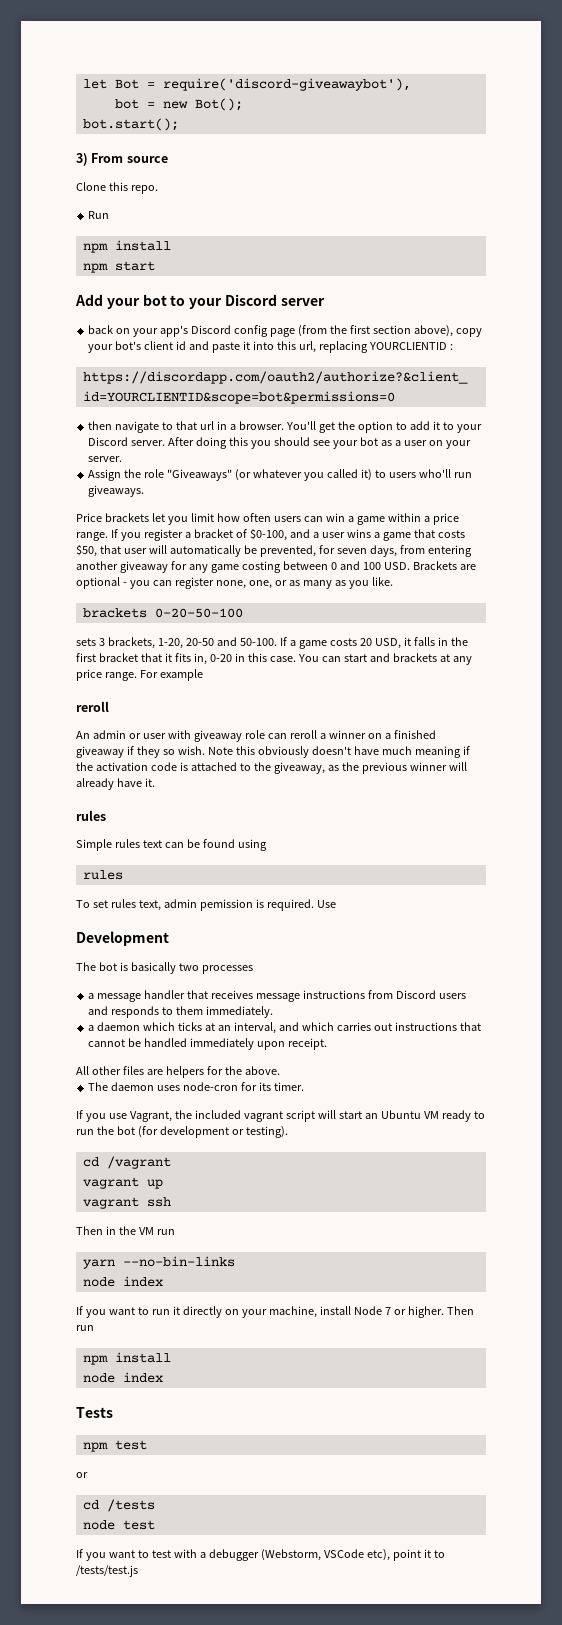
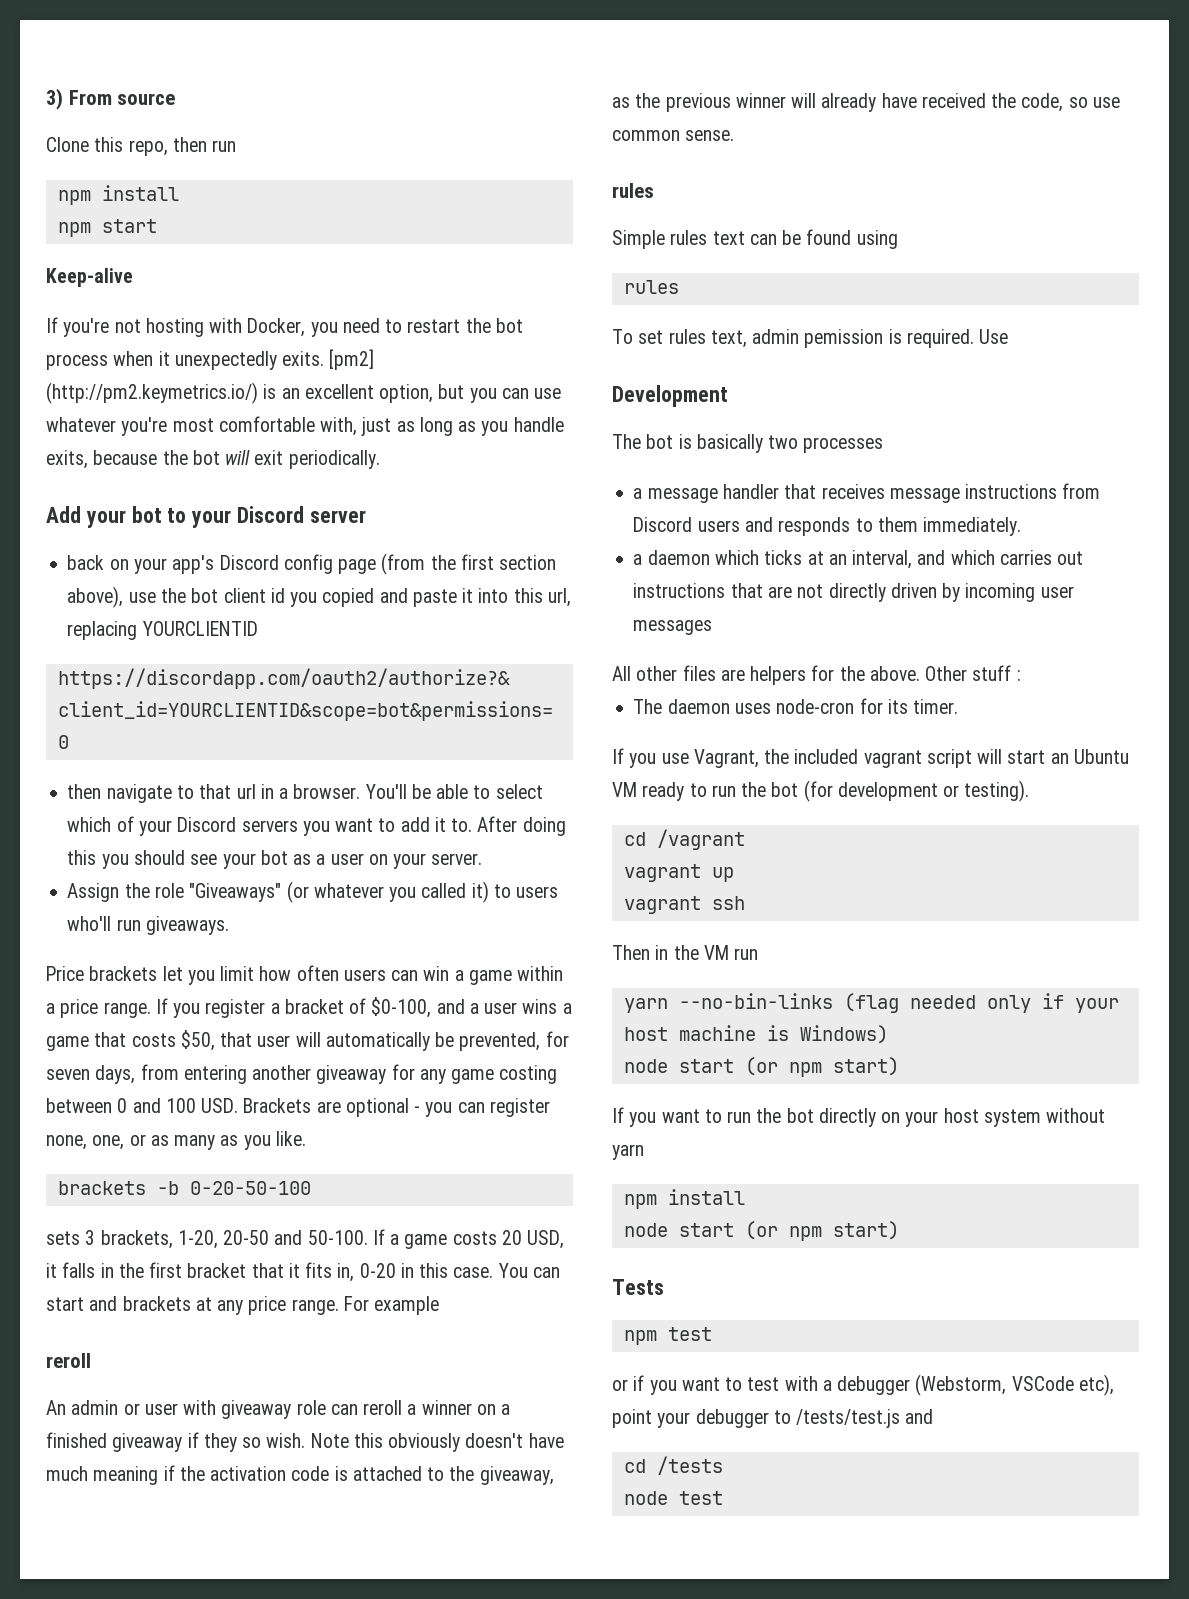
[82,78,411,91] [114,98,243,111] [82,118,179,131] let Bot = require('discord-giveawaybot'), // bot = new Bot(); // bot.start(); // -> (46, 99) none
[130,185,158,194] [88,211,110,219] repo. // Run -> [128,137,237,156] repo, then run
(155, 266) none -> [46,268,133,287] [46,317,523,337] [46,349,375,370] [46,382,562,404] [46,416,564,436] [46,450,380,469] // Keep-alive // If you're not hosting with Docker, you need to restart the bot process when it unexpectedly exits. [pm2] (http://pm2.keymetrics.io/) is an excellent option, but you can use whatever you're most comfortable with, just as long as you handle exits, because the bot will exit periodically.
[455,328,482,337] [88,341,187,353] copy your bot's client id -> [128,588,375,607] use the bot client id you copied
[449,344,453,350] : -> (258, 628) none
[318,421,482,433] [88,437,166,446] get the option to add it to your Discord server. -> [411,784,543,799] [67,816,473,836] be able to select which of your Discord servers you want to add it to.
(147, 613) none -> [156,1181,179,1195] -b
[144,778,155,787] it. -> [921,93,1120,112] [612,130,735,141] received the code, so use common sense.
[88,1038,327,1050] cannot be handled immediately upon receipt. -> [767,583,1074,602] [633,620,713,635] are not directly driven by incoming user messages
(280, 1070) none -> [925,665,1021,681] Other stuff :
[82,1276,163,1287] // node index -> [843,993,1119,1013] [623,1025,888,1044] [623,1057,899,1077] (flag needed only if your host machine is Windows) // node start (or npm start)
[172,1306,180,1315] it -> [756,1108,814,1123] the bot
[268,1306,474,1318] [76,1325,94,1331] machine, install Node 7 or higher. Then run -> [943,1108,1106,1127] [612,1144,644,1160] host system without yarn
[122,1372,163,1383] index -> [678,1221,899,1241] start (or npm start)
[82,1499,155,1512] [82,1520,155,1530] [76,1549,83,1558] // cd /tests // node test // If -> [633,1375,645,1391] if
[423,1549,445,1558] [76,1565,138,1577] it to /tests/test.js -> [657,1409,934,1428] [623,1456,723,1475] [623,1491,723,1505] your debugger to /tests/test.js and // cd /tests // node test

